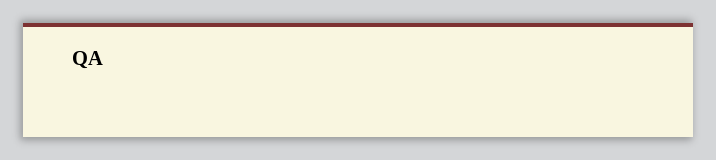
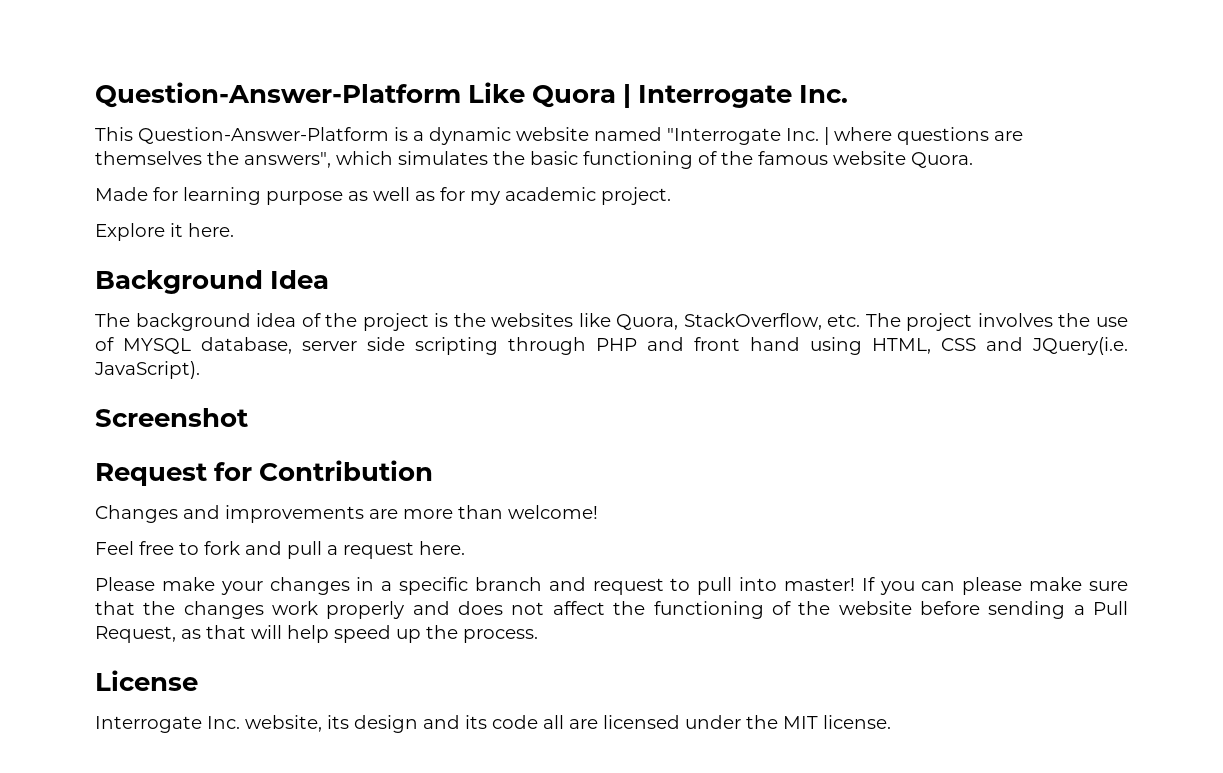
[72,51,103,69] QA -> [95,82,849,108] [95,127,1023,145] [95,151,973,169] [95,187,671,205] [95,223,234,241] [95,270,330,294] [95,313,1128,331] [95,337,1128,355] [94,361,200,379] [95,408,248,427] [95,460,434,486] [95,505,598,523] [95,541,465,559] [95,577,1129,595] [95,601,1129,619] [95,625,538,643] [95,670,198,691] [95,715,891,733] Question-Answer-Platform Like Quora | Interrogate Inc. // This Question-Answer-Platform is a dynamic website named "Interrogate Inc. | where questions are themselves the answers", which simulates the basic functioning of the famous website Quora. // Made for learning purpose as well as for my academic project. // Explore it here. // Background Idea // The background idea of the project is the websites like Quora, StackOverflow, etc. The project involves the use of MYSQL database, server side scripting through PHP and front hand using HTML, CSS and JQuery(i.e. JavaScript). // Screenshot // Request for Contribution // Changes and improvements are more than welcome! // Feel free to fork and pull a request here. // Please make your changes in a specific branch and request to pull into master! If you can please make sure that the changes work properly and does not affect the functioning of the website before sending a Pull Request, as that will help speed up the process. // License // Interrogate Inc. website, its design and its code all are licensed under the MIT license.

